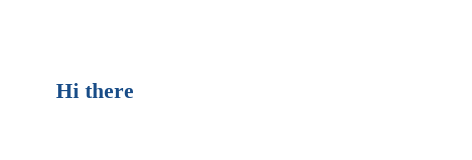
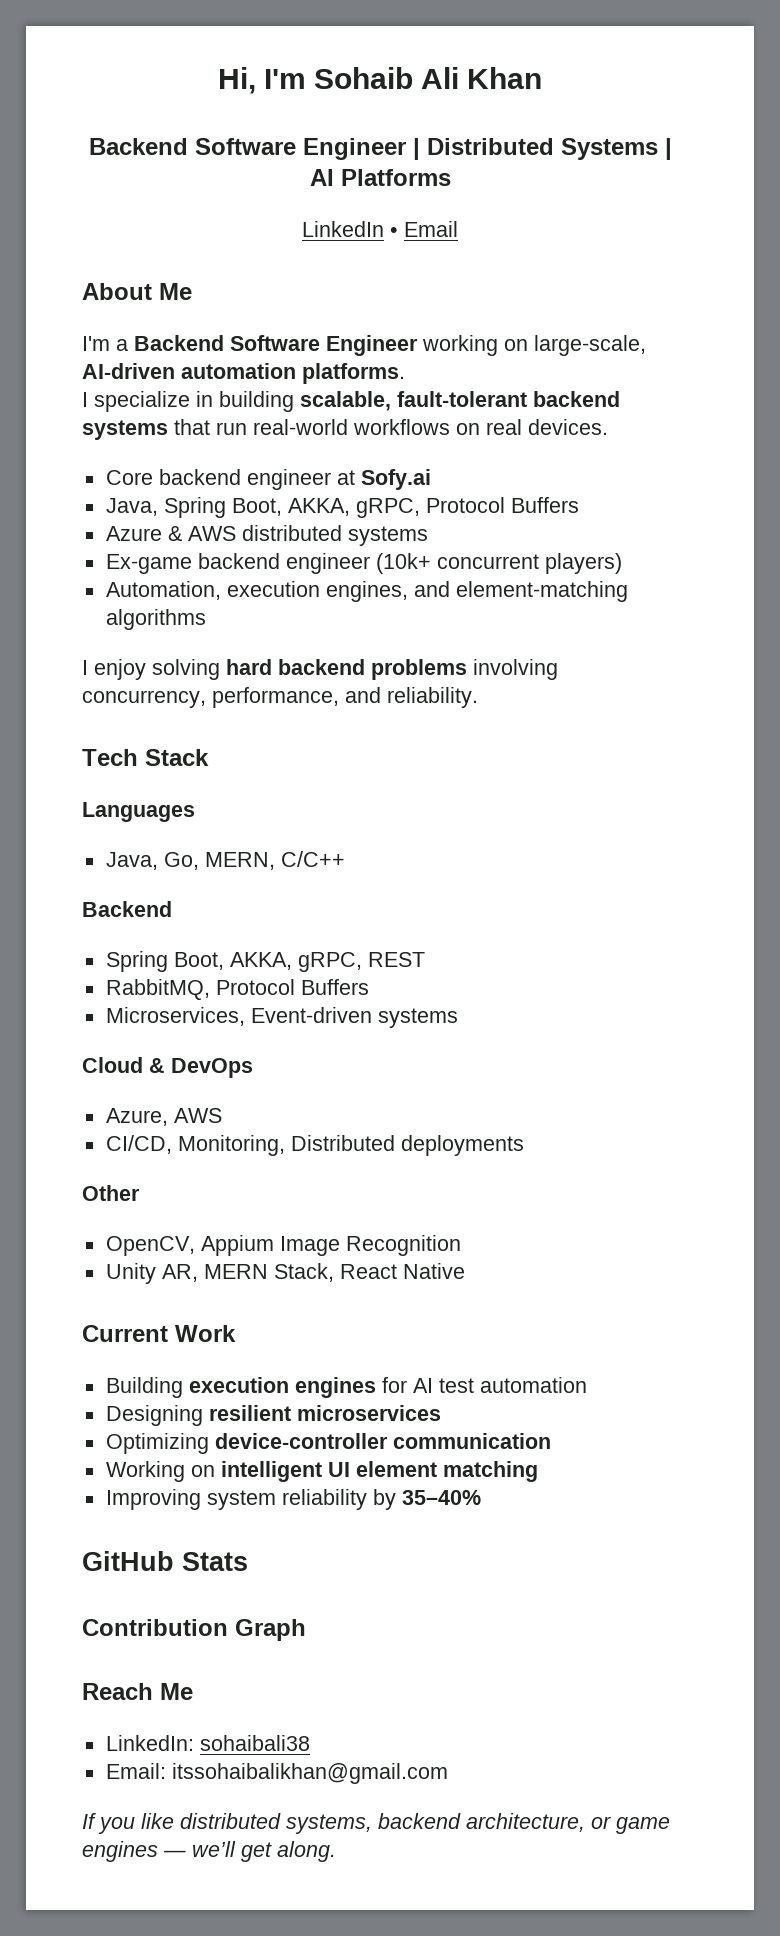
[56,83,134,98] Hi there -> [217,67,543,94] [88,138,672,160] [309,169,451,186] [302,221,458,237] [82,283,192,300] [82,335,646,356] [82,363,405,384] [82,391,620,412] [82,419,608,440] [105,469,431,490] [105,497,579,518] [105,525,428,546] [105,553,622,574] [105,581,628,602] [105,609,206,630] [82,659,558,680] [82,687,478,708] [82,749,209,766] [82,802,195,822] [105,851,345,870] [82,901,172,917] [105,951,425,972] [105,979,369,1000] [105,1007,458,1028] [82,1057,253,1078] [105,1108,222,1126] [105,1135,524,1156] [82,1185,140,1201] [105,1235,461,1256] [105,1263,465,1284] [82,1325,236,1342] [105,1377,587,1398] [105,1405,441,1426] [105,1433,551,1454] [105,1461,538,1482] [105,1489,481,1510] [82,1551,248,1571] [82,1619,306,1641] [82,1683,193,1700] [105,1735,310,1751] [105,1763,448,1784] [82,1813,670,1834] [82,1841,336,1862] Hi, I'm Sohaib Ali Khan // Backend Software Engineer | Distributed Systems | AI Platforms // LinkedIn • Email // About Me // I'm a Backend Software Engineer working on large-scale, AI-driven automation platforms. // I specialize in building scalable, fault-tolerant backend systems that run real-world workflows on real devices. // Core backend engineer at Sofy.ai // Java, Spring Boot, AKKA, gRPC, Protocol Buffers // Azure & AWS distributed systems // Ex-game backend engineer (10k+ concurrent players) // Automation, execution engines, and element-matching algorithms // I enjoy solving hard backend problems involving concurrency, performance, and reliability. // Tech Stack // Languages // Java, Go, MERN, C/C++ // Backend // Spring Boot, AKKA, gRPC, REST // RabbitMQ, Protocol Buffers // Microservices, Event-driven systems // Cloud & DevOps // Azure, AWS // CI/CD, Monitoring, Distributed deployments // Other // OpenCV, Appium Image Recognition // Unity AR, MERN Stack, React Native // Current Work // Building execution engines for AI test automation // Designing resilient microservices // Optimizing device-controller communication // Working on intelligent UI element matching // Improving system reliability by 35–40% // GitHub Stats // Contribution Graph // Reach Me // LinkedIn: sohaibali38 // Email: itssohaibalikhan@gmail.com // If you like distributed systems, backend architecture, or game engines — we’ll get along.

